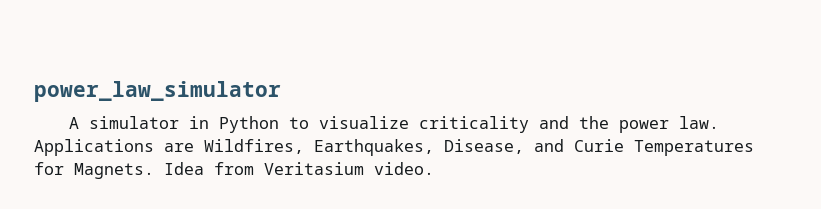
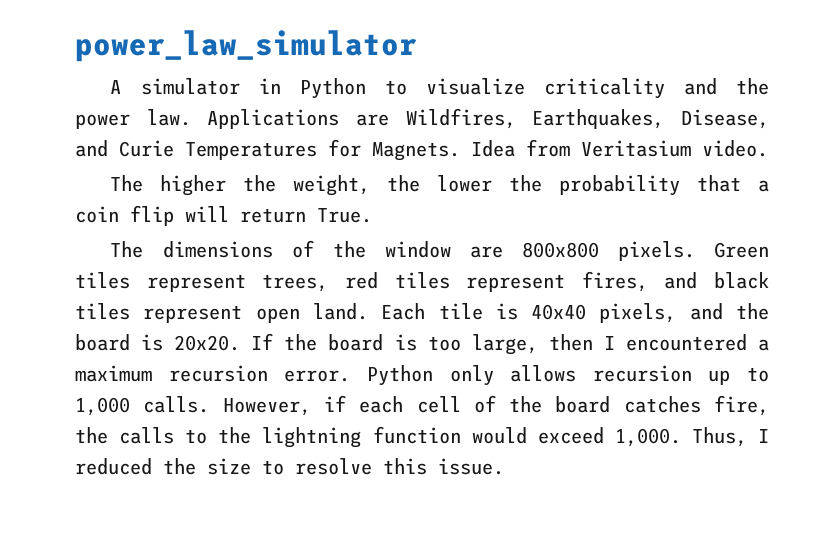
(434, 168) none -> [110,175,769,196] [75,205,372,226] [110,240,769,261] [75,271,769,292] [75,303,769,323] [75,333,770,355] [75,365,769,386] [75,395,769,416] [75,426,770,448] [75,458,504,475] // The higher the weight, the lower the probability that a coin flip will return True. // The dimensions of the window are 800x800 pixels. Green tiles represent trees, red tiles represent fires, and black tiles represent open land. Each tile is 40x40 pixels, and the board is 20x20. If the board is too large, then I encountered a maximum recursion error. Python only allows recursion up to 1,000 calls. However, if each cell of the board catches fire, the calls to the lightning function would exceed 1,000. Thus, I reduced the size to resolve this issue.

